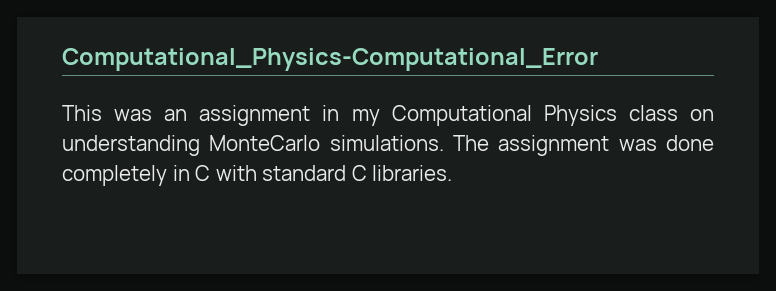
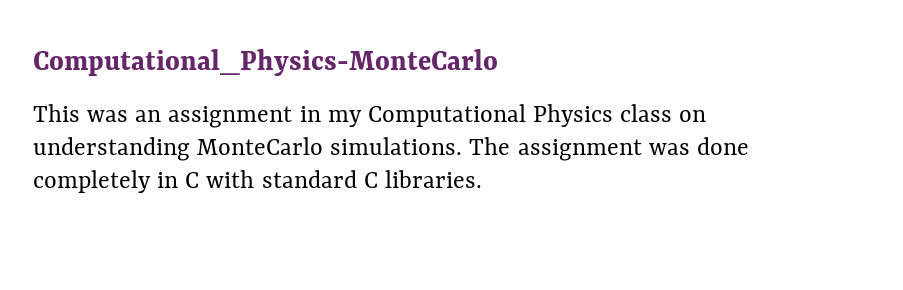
[62,48,598,71] Computational_Physics-Computational_Error -> [33,49,498,76] Computational_Physics-MonteCarlo

